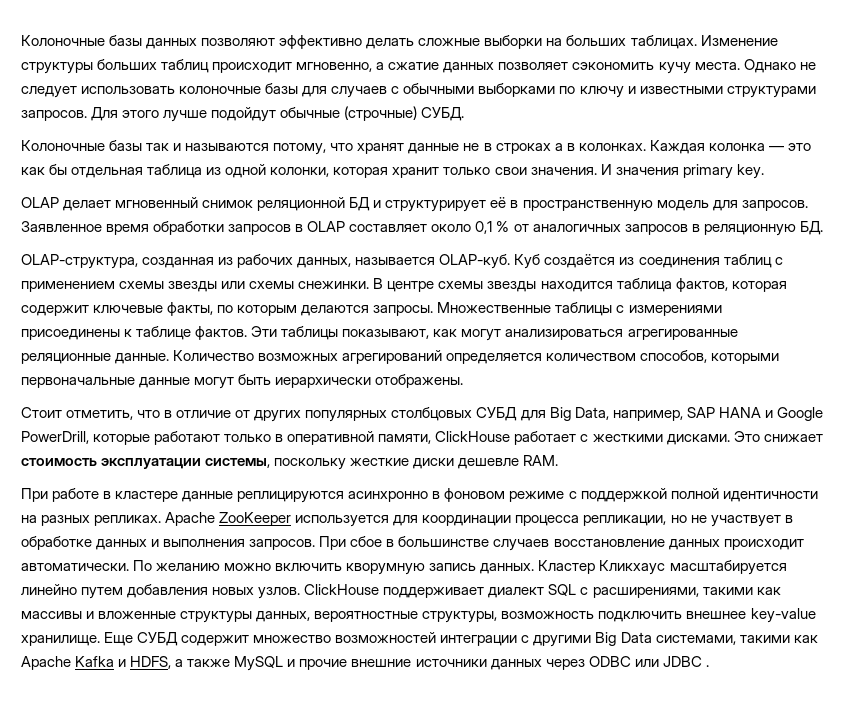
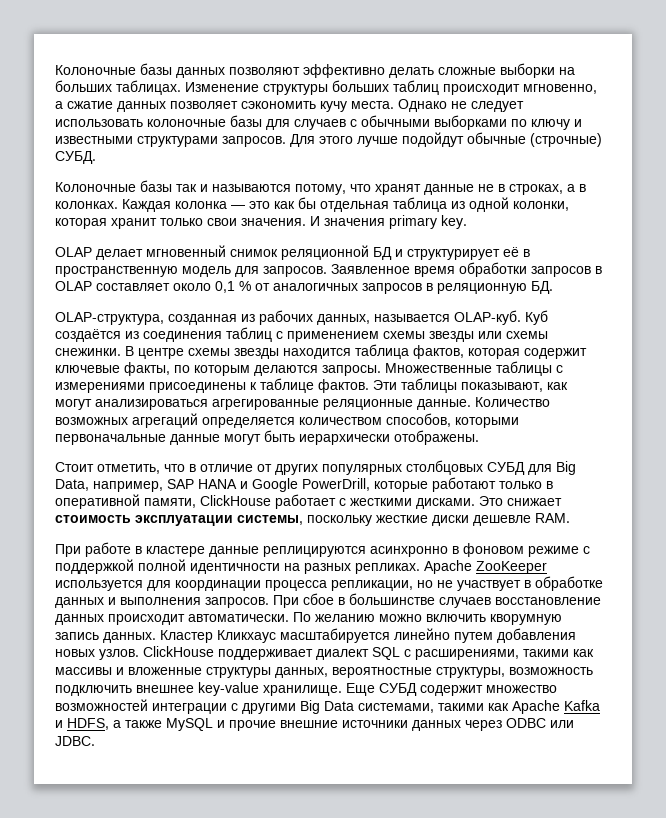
[495,143,551,154] строках -> [509,184,563,195] строках,
[342,350,443,364] агрегирований -> [132,413,198,428] агрегаций
[662,656,709,667] JDBC . -> [55,736,95,746] JDBC.

